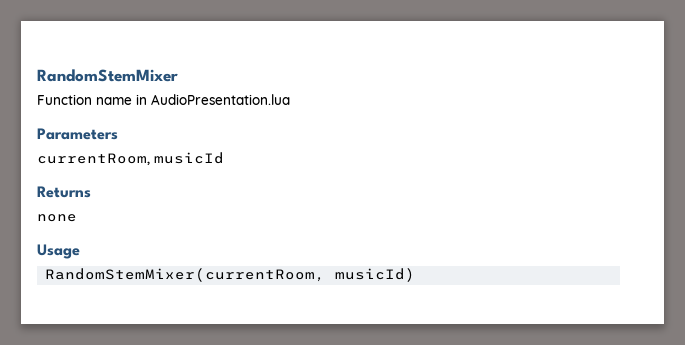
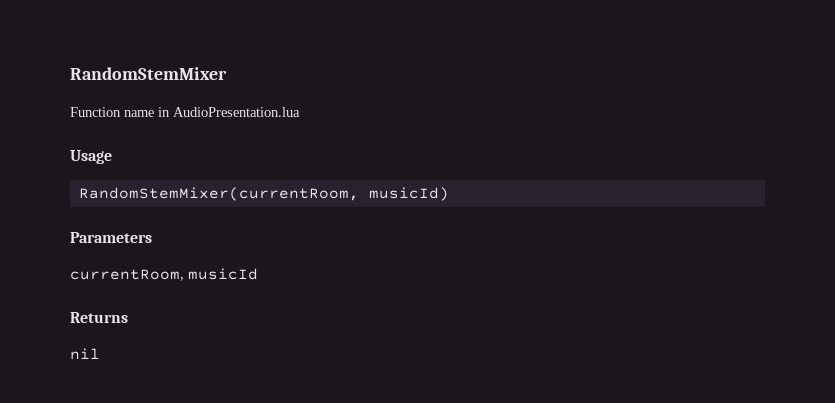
(290, 99) none -> [70,150,112,164] [78,187,449,201] // Usage // RandomStemMixer(currentRoom, musicId)
[37,214,77,222] [37,244,80,259] [45,268,416,282] none // Usage // RandomStemMixer(currentRoom, musicId) -> [70,348,100,360] nil

